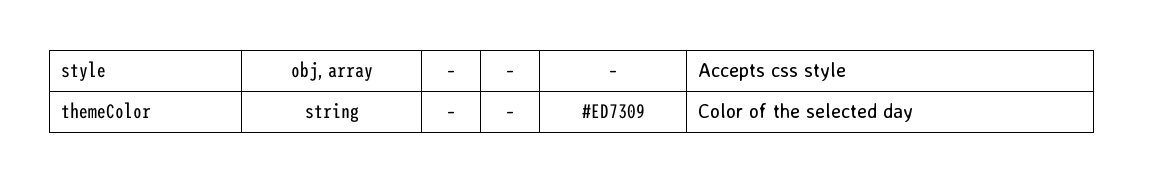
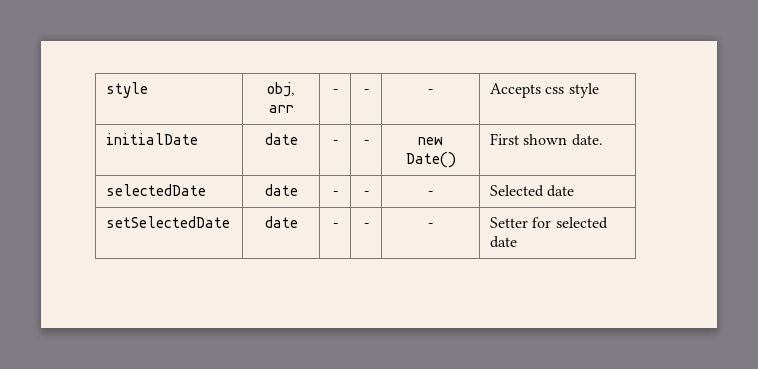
[327,67,373,81] array -> [268,105,294,113] arr
[61,102,152,119] [304,102,359,122] [447,111,455,118] [506,111,514,118] [581,104,645,119] [698,103,914,122] themeColor | string | - | - | #ED7309 | Color of the selected day -> [106,133,199,145] [264,133,298,145] [332,140,338,145] [363,140,369,145] [418,137,443,145] [405,152,456,168] [490,133,603,146] [106,184,207,196] [264,184,298,196] [332,191,338,196] [363,191,369,196] [428,191,433,196] [490,185,575,197] [106,216,231,228] [264,216,298,228] [332,223,338,228] [363,223,369,228] [428,223,433,228] [490,217,608,229] [490,236,518,248] initialDate | date | - | - | new Date() | First shown date. // selectedDate | date | - | - | - | Selected date // setSelectedDate | date | - | - | - | Setter for selected date

